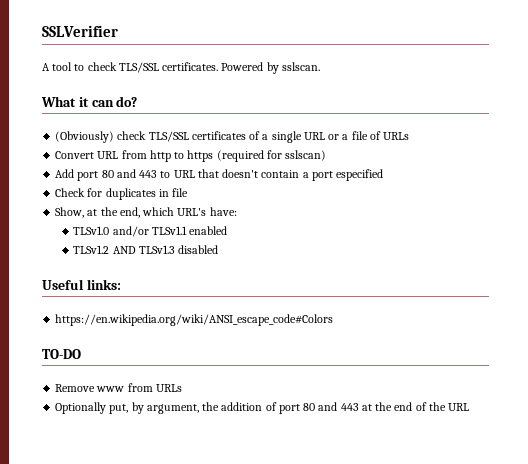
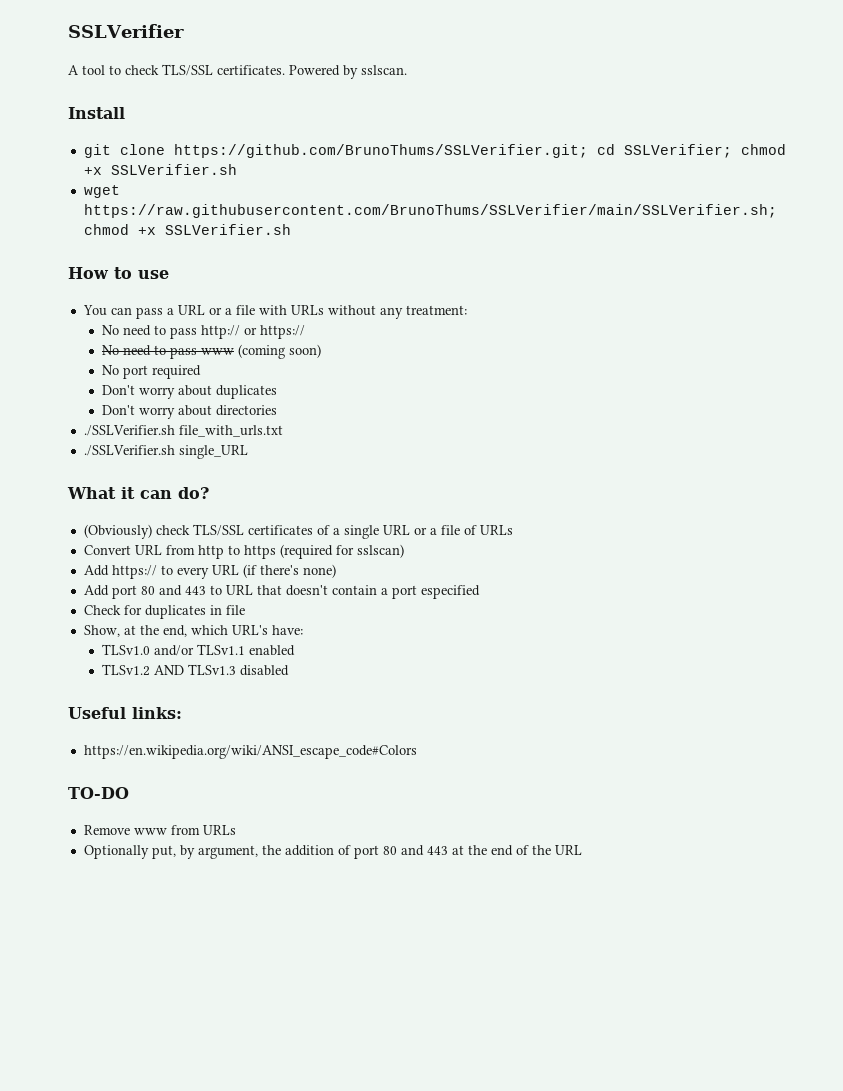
(320, 66) none -> [68,107,125,119] [83,144,786,158] [83,164,237,175] [83,185,120,198] [83,204,777,218] [83,224,291,235] [68,267,169,279] [82,305,467,319] [102,325,306,339] [102,344,322,359] [102,365,202,379] [102,385,278,399] [102,405,278,419] [83,425,283,437] [83,445,248,459] // Install // git clone https://github.com/BrunoThums/SSLVerifier.git; cd SSLVerifier; chmod +x SSLVerifier.sh // wget https://raw.githubusercontent.com/BrunoThums/SSLVerifier/main/SSLVerifier.sh; chmod +x SSLVerifier.sh // How to use // You can pass a URL or a file with URLs without any treatment: // No need to pass http:// or https:// // No need to pass www (coming soon) // No port required // Don't worry about duplicates // Don't worry about directories // ./SSLVerifier.sh file_with_urls.txt // ./SSLVerifier.sh single_URL
(327, 155) none -> [83,564,336,579] // Add https:// to every URL (if there's none)

